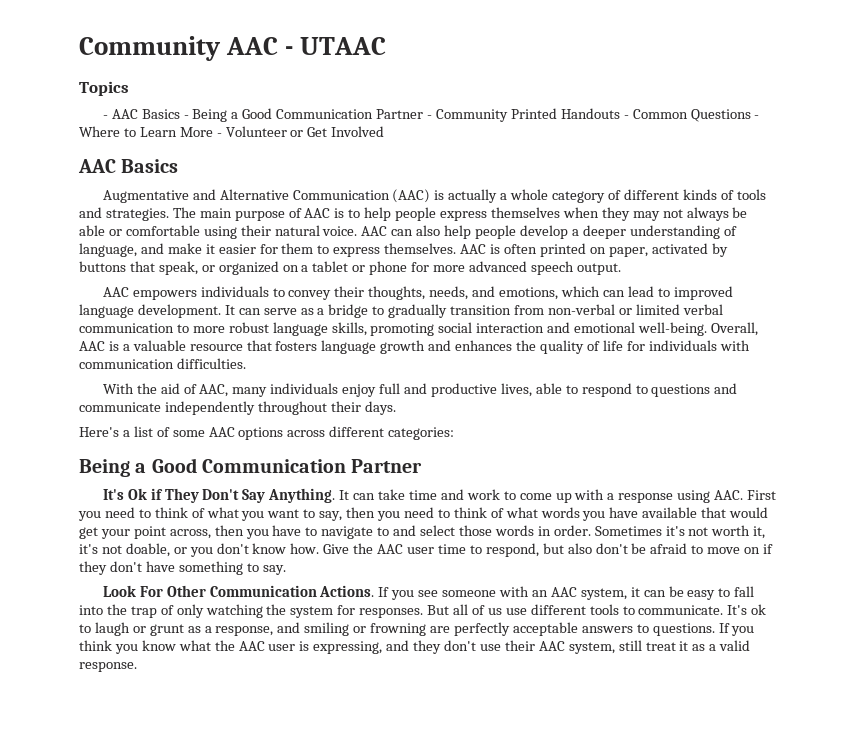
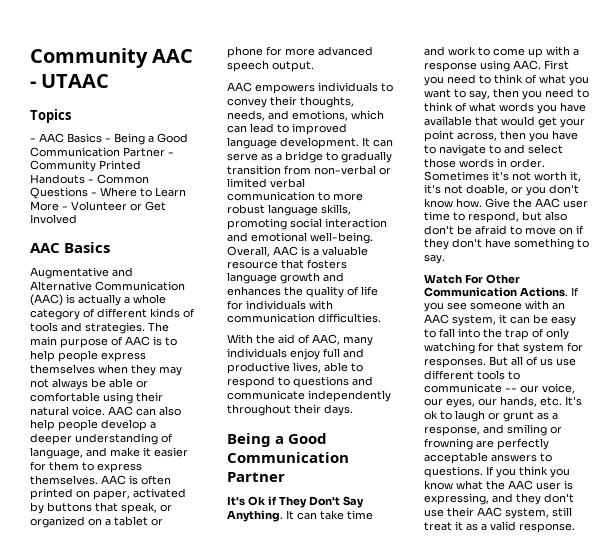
[79,426,455,440] // Here's a list of some AAC options across different categories: -> (353, 410) none
[102,585,136,597] Look -> [424,274,462,284] Watch
[266,604,287,615] the -> [478,342,520,352] for that
[638,605,724,615] communicate. -> [424,383,575,394] [424,396,562,408] communicate -- our voice, our eyes, our hands, etc.

